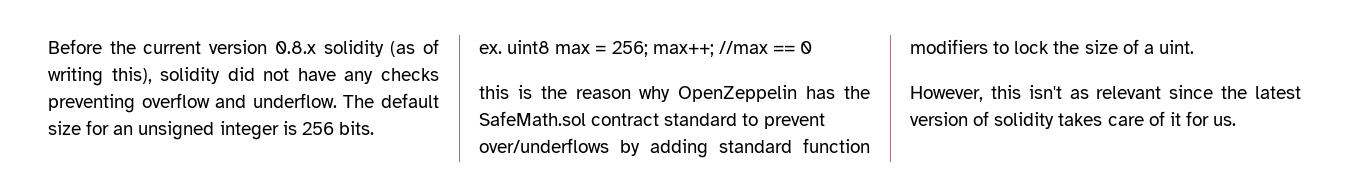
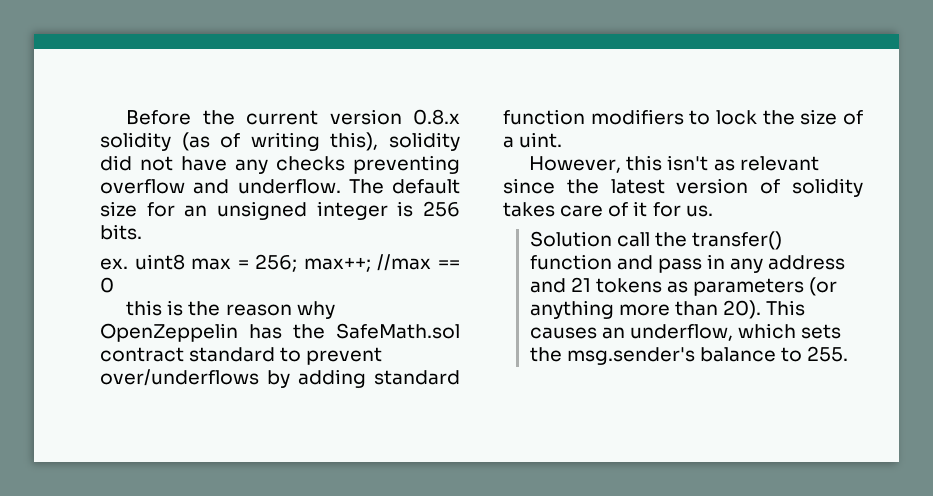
(1237, 121) none -> [529,231,782,250] [529,254,846,273] [529,277,838,296] [529,300,806,319] [529,323,842,341] [529,346,849,365] // Solution call the transfer() function and pass in any address and 21 tokens as parameters (or anything more than 20). This causes an underflow, which sets the msg.sender's balance to 255.

